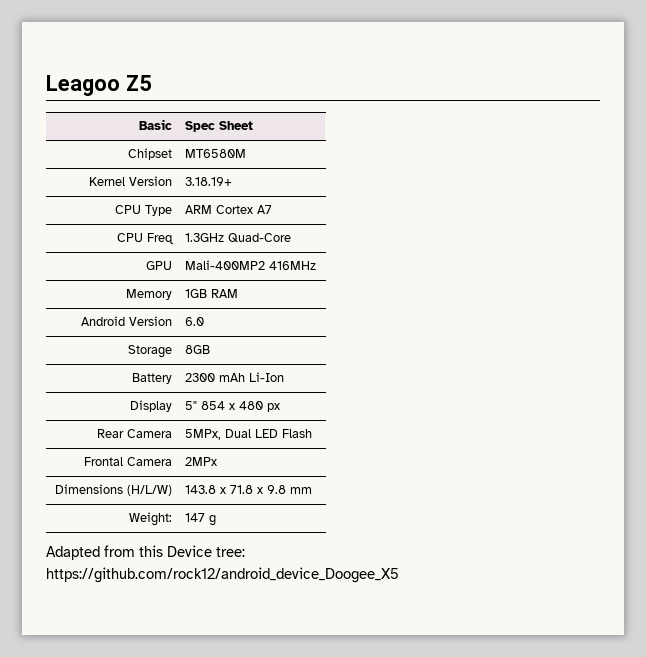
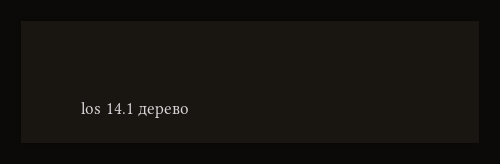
[46,75,152,96] [138,119,172,130] [185,121,254,132] [127,148,172,160] [185,149,247,158] [88,176,172,186] [185,177,233,186] [114,205,172,216] [185,205,273,214] [116,233,174,244] [185,233,292,243] [145,261,172,270] [185,260,317,270] [125,289,172,300] [185,289,239,298] [80,316,172,326] [185,317,205,326] [127,345,172,358] [185,345,211,354] [131,373,172,384] [185,372,285,382] [129,400,172,412] [185,401,281,412] [96,429,172,438] [185,429,313,440] [83,457,172,466] [185,457,218,466] [54,484,172,496] [185,485,313,494] [128,512,172,526] [185,513,217,526] [46,545,245,560] [46,567,399,583] Leagoo Z5 // Basic | Spec Sheet // Chipset | MT6580M // Kernel Version | 3.18.19+ // CPU Type | ARM Cortex A7 // CPU Freq | 1.3GHz Quad-Core // GPU | Mali-400MP2 416MHz // Memory | 1GB RAM // Android Version | 6.0 // Storage | 8GB // Battery | 2300 mAh Li-Ion // Display | 5" 854 x 480 px // Rear Camera | 5MPx, Dual LED Flash // Frontal Camera | 2MPx // Dimensions (H/L/W) | 143.8 x 71.8 x 9.8 mm // Weight: | 147 g // Adapted from this Device tree: https://github.com/rock12/android_device_Doogee_X5 -> [81,102,190,118] los 14.1 дерево

